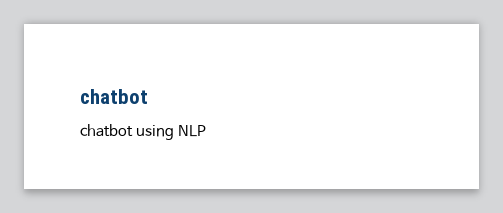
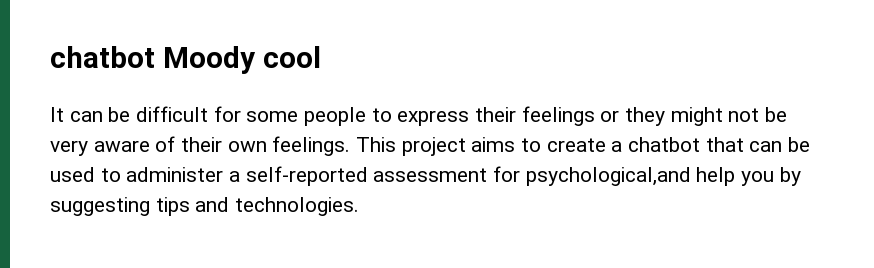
[80,89,148,104] [80,124,206,140] chatbot // chatbot using NLP -> [50,46,321,74] [50,106,788,126] [50,136,811,156] [50,166,801,186] [50,197,360,216] chatbot Moody cool // It can be difficult for some people to express their feelings or they might not be very aware of their own feelings. This project aims to create a chatbot that can be used to administer a self-reported assessment for psychological,and help you by suggesting tips and technologies.

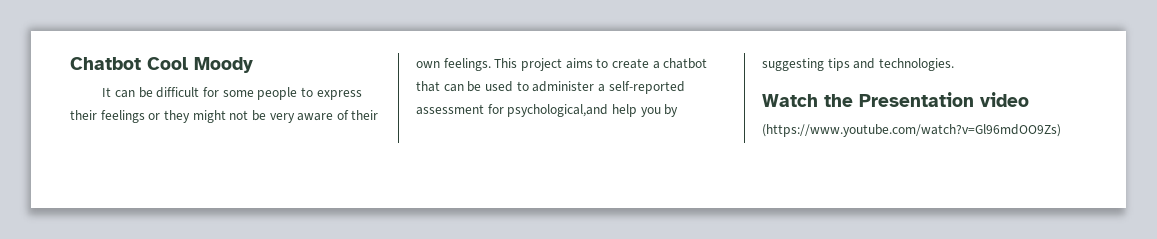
[50,46,155,68] chatbot -> [70,57,188,70] Chatbot Cool
[262,46,321,68] cool -> (253, 65) none
(360, 206) none -> [762,92,1029,107] [762,124,1061,137] // Watch the Presentation video // (https://www.youtube.com/watch?v=Gl96mdOO9Zs)

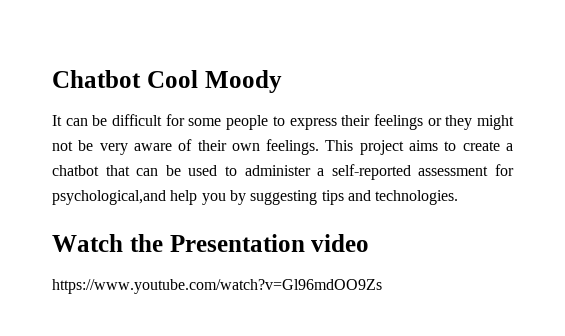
[762,124,1061,137] (https://www.youtube.com/watch?v=Gl96mdOO9Zs) -> [52,279,382,294] https://www.youtube.com/watch?v=Gl96mdOO9Zs

